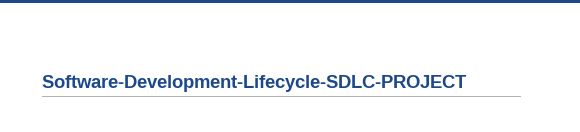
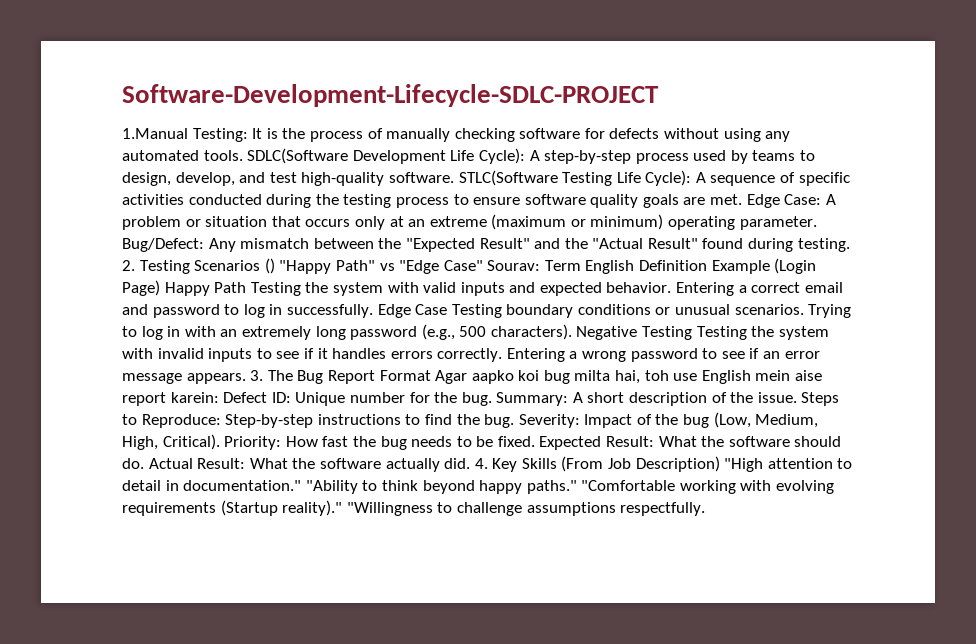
(467, 83) none -> [122,128,791,142] [122,148,816,164] [122,170,850,186] [122,194,836,208] [122,214,817,230] [122,238,850,252] [122,258,817,274] [122,280,843,296] [122,304,852,318] [122,324,829,340] [122,348,820,362] [122,370,823,384] [122,392,840,406] [122,412,819,428] [122,434,842,450] [122,456,853,472] [122,480,835,494] [122,500,706,516] // 1.Manual Testing: It is the process of manually checking software for defects without using any automated tools. SDLC(Software Development Life Cycle): A step-by-step process used by teams to design, develop, and test high-quality software. STLC(Software Testing Life Cycle): A sequence of specific activities conducted during the testing process to ensure software quality goals are met. Edge Case: A problem or situation that occurs only at an extreme (maximum or minimum) operating parameter. Bug/Defect: Any mismatch between the "Expected Result" and the "Actual Result" found during testing. 2. Testing Scenarios () "Happy Path" vs "Edge Case" Sourav: Term English Definition Example (Login Page) Happy Path Testing the system with valid inputs and expected behavior. Entering a correct email and password to log in successfully. Edge Case Testing boundary conditions or unusual scenarios. Trying to log in with an extremely long password (e.g., 500 characters). Negative Testing Testing the system with invalid inputs to see if it handles errors correctly. Entering a wrong password to see if an error message appears. 3. The Bug Report Format Agar aapko koi bug milta hai, toh use English mein aise report karein: Defect ID: Unique number for the bug. Summary: A short description of the issue. Steps to Reproduce: Step-by-step instructions to find the bug. Severity: Impact of the bug (Low, Medium, High, Critical). Priority: How fast the bug needs to be fixed. Expected Result: What the software should do. Actual Result: What the software actually did. 4. Key Skills (From Job Description) "High attention to detail in documentation." "Ability to think beyond happy paths." "Comfortable working with evolving requirements (Startup reality)." "Willingness to challenge assumptions respectfully.

